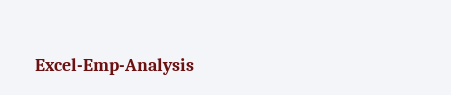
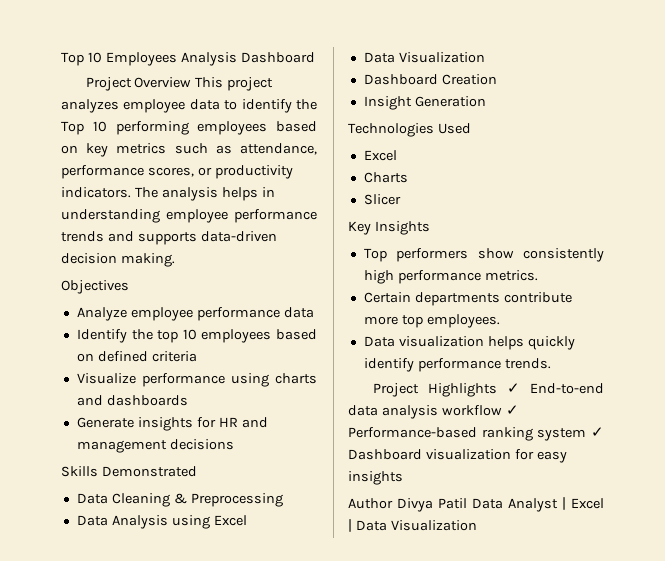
[35,58,194,75] Excel-Emp-Analysis -> [61,52,315,66] [85,77,274,91] [61,99,317,113] [61,121,317,135] [61,143,317,157] [61,165,293,179] [61,187,275,201] [61,209,317,223] [61,231,277,245] [61,253,175,267] [61,280,129,294] [76,307,314,321] [76,329,317,343] [76,351,197,362] [76,373,317,387] [76,395,188,406] [76,417,268,431] [76,439,234,453] [61,466,197,477] [76,493,283,507] [76,515,247,529] [363,52,485,63] [363,74,497,85] [363,96,486,110] [348,123,471,137] [363,150,397,161] [363,172,408,183] [363,194,401,205] [348,221,430,235] [363,248,604,262] [363,270,538,284] [363,292,572,306] [363,314,500,328] [363,336,575,350] [363,358,551,372] [372,383,604,397] [348,405,519,419] [348,427,604,441] [348,449,567,463] [348,471,403,485] [348,497,604,512] [348,519,477,532] Top 10 Employees Analysis Dashboard // Project Overview This project analyzes employee data to identify the Top 10 performing employees based on key metrics such as attendance, performance scores, or productivity indicators. The analysis helps in understanding employee performance trends and supports data-driven decision making. // Objectives // Analyze employee performance data // Identify the top 10 employees based on defined criteria // Visualize performance using charts and dashboards // Generate insights for HR and management decisions // Skills Demonstrated // Data Cleaning & Preprocessing // Data Analysis using Excel // Data Visualization // Dashboard Creation // Insight Generation // Technologies Used // Excel // Charts // Slicer // Key Insights // Top performers show consistently high performance metrics. // Certain departments contribute more top employees. // Data visualization helps quickly identify performance trends. // Project Highlights ✓ End-to-end data analysis workflow ✓ Performance-based ranking system ✓ Dashboard visualization for easy insights // Author Divya Patil Data Analyst | Excel | Data Visualization

